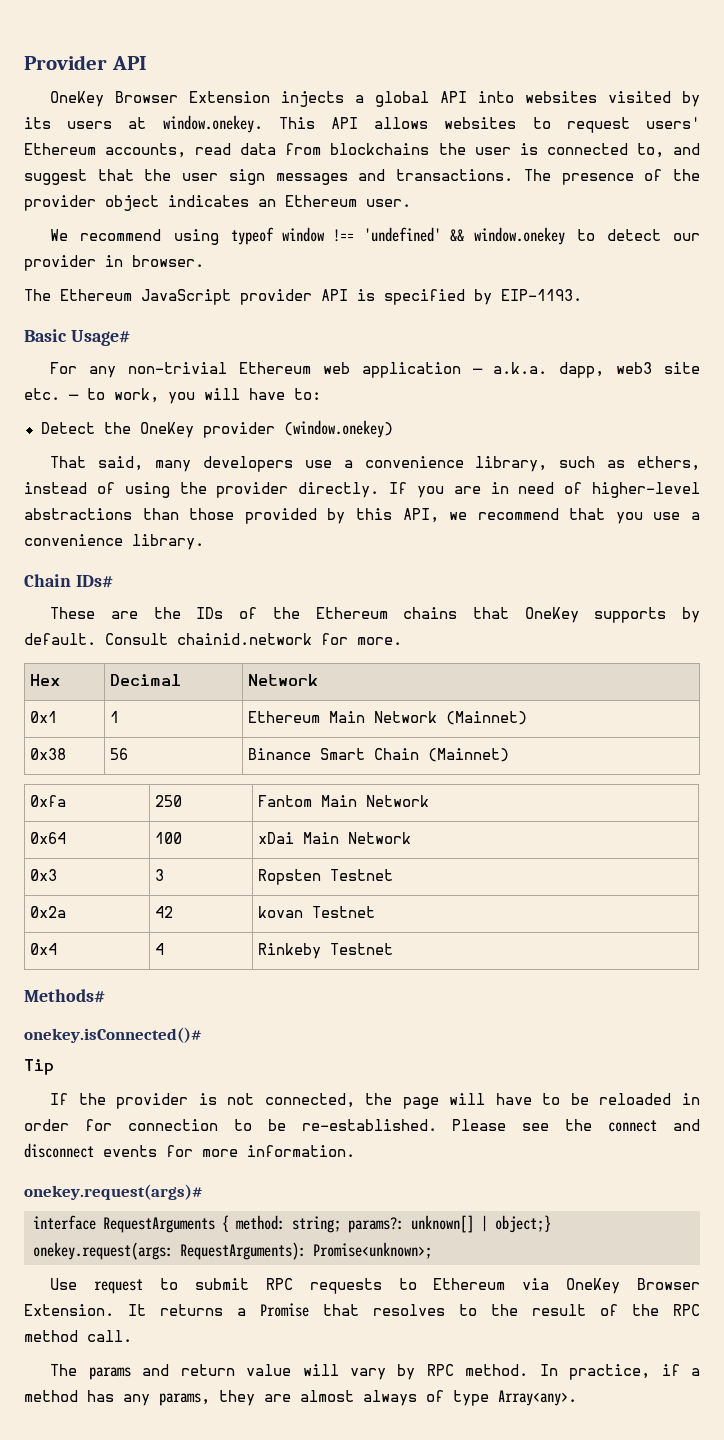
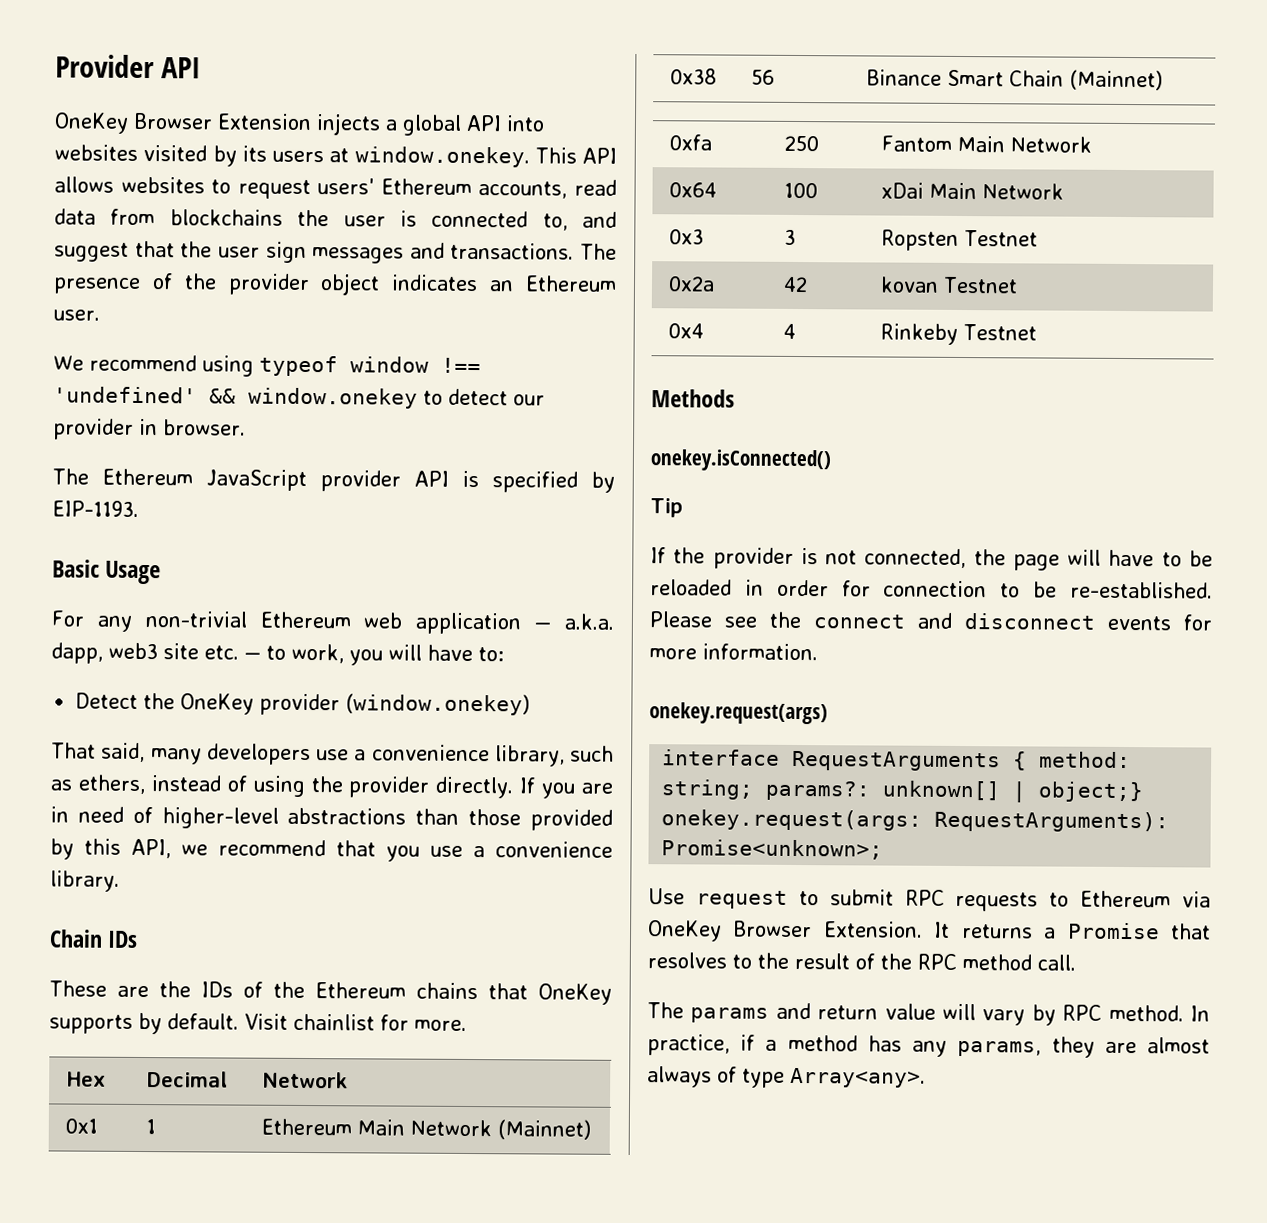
[70,330,130,346] Usage# -> [105,560,162,585] Usage
[75,575,113,588] IDs# -> [107,930,139,948] IDs
[105,633,312,645] Consult chainid.network -> [244,1013,375,1031] Visit chainlist
[24,989,105,1003] [24,1027,202,1043] Methods# // onekey.isConnected()# -> [651,389,735,408] [650,449,831,472] Methods // onekey.isConnected()
[24,1184,203,1200] onekey.request(args)# -> [649,702,828,725] onekey.request(args)

